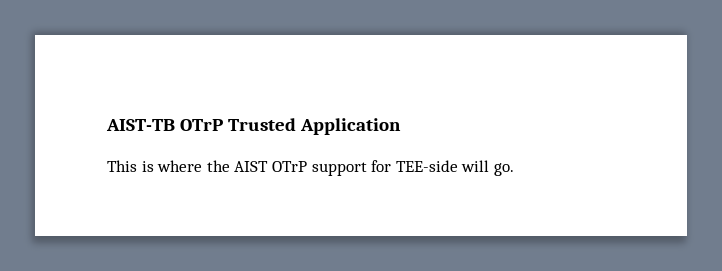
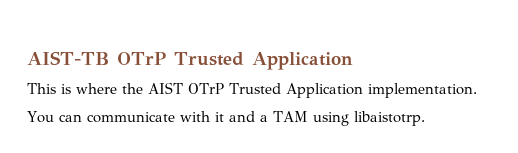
[311,160,514,176] support for TEE-side will go. -> [228,83,477,98] [27,111,425,126] Trusted Application implementation. // You can communicate with it and a TAM using libaistotrp.

